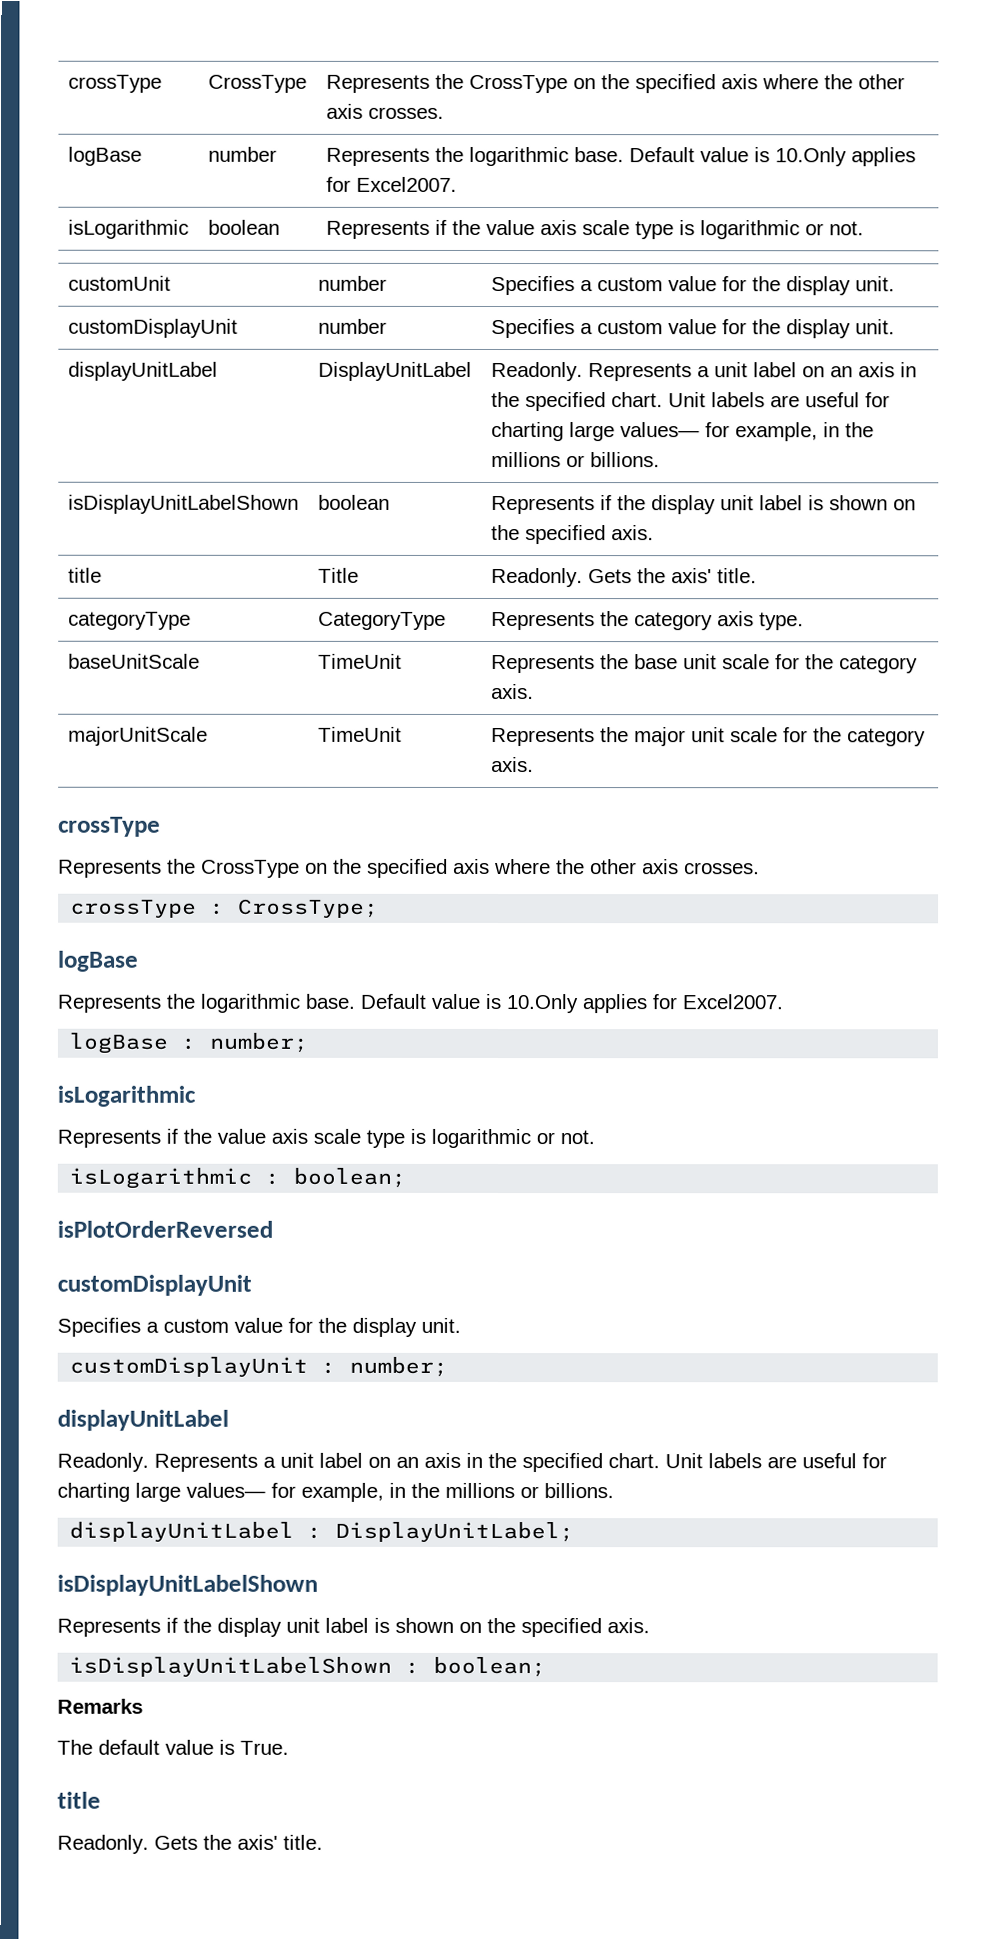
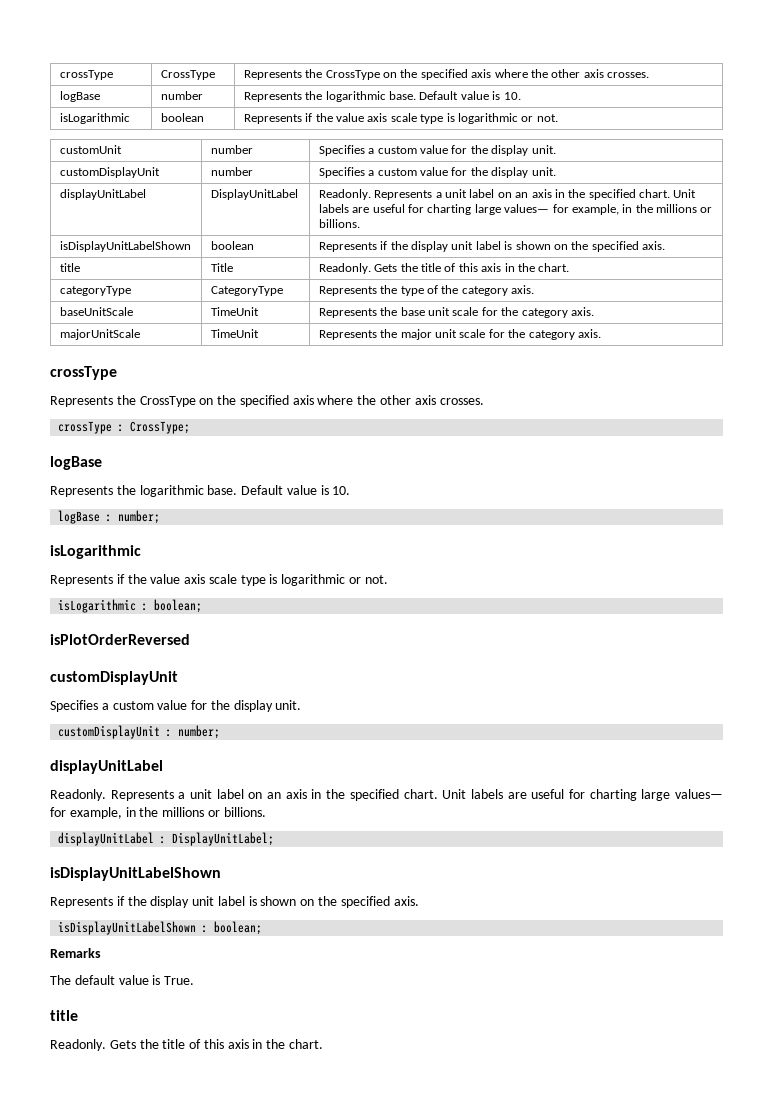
[774,147,916,167] [325,176,457,192] 10.Only applies for Excel2007. -> [503,92,521,100] 10.
[670,568,757,584] axis' title. -> [421,263,570,272] title of this axis in the chart.
[633,611,804,631] category axis type. -> [400,285,535,296] type of the category axis.
[506,994,783,1014] 10.Only applies for Excel2007. -> [332,486,351,495] 10.
[237,1834,323,1850] axis' title. -> [162,1039,324,1049] title of this axis in the chart.

